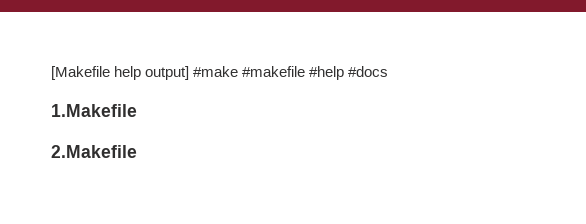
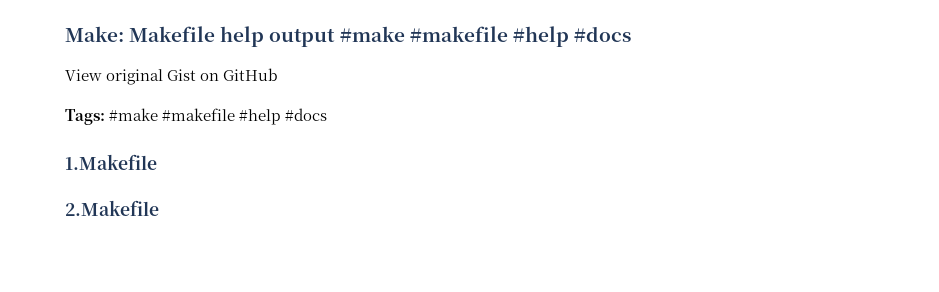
[51,66,190,80] [Makefile help output] -> [65,26,631,47] [65,68,279,85] [65,109,105,125] Make: Makefile help output #make #makefile #help #docs // View original Gist on GitHub // Tags:

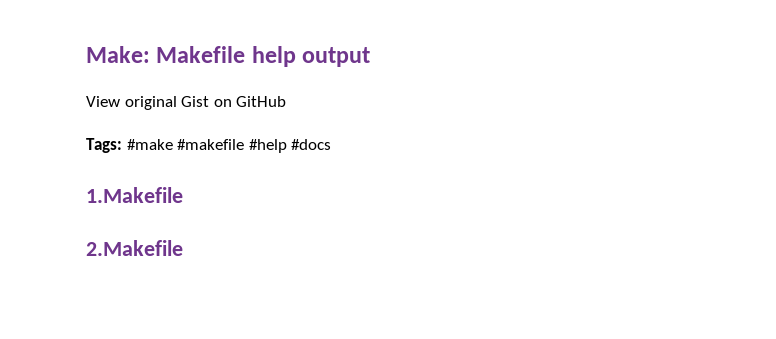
[339,26,631,47] #make #makefile #help #docs -> (371, 57) none

